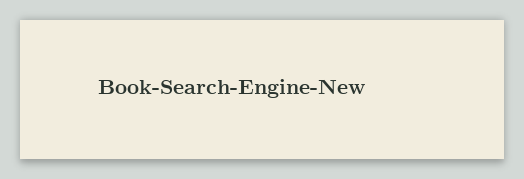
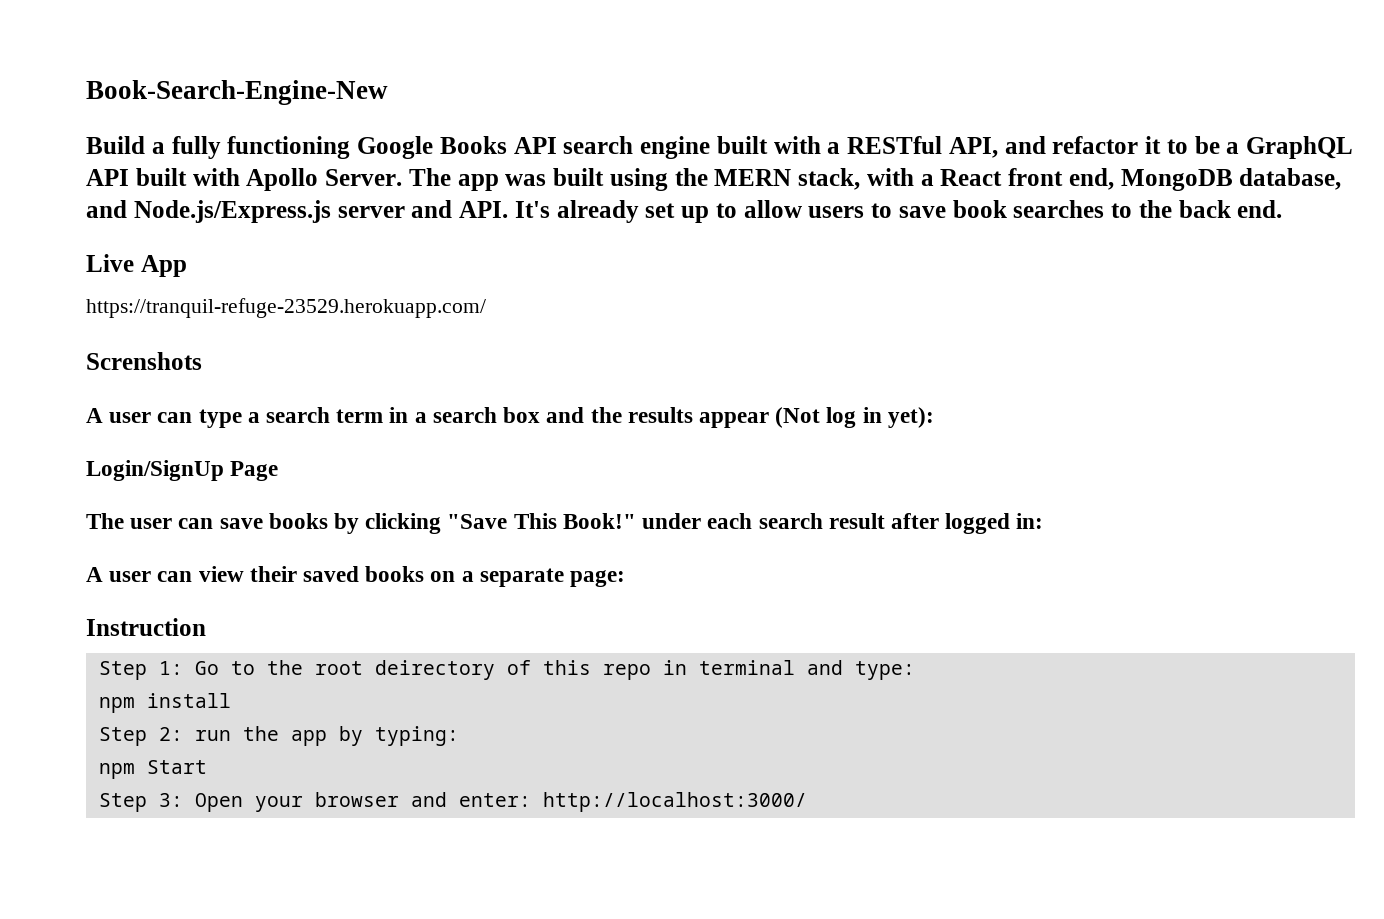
(365, 88) none -> [86,136,1353,159] [86,168,1342,191] [86,200,1283,223] [86,254,187,277] [86,298,486,318] [86,352,202,370] [86,407,934,428] [86,460,279,481] [86,513,1044,534] [86,566,626,587] [86,618,206,636] [98,660,915,680] [98,693,231,713] [98,726,459,746] [98,760,207,779] [98,792,807,812] // Build a fully functioning Google Books API search engine built with a RESTful API, and refactor it to be a GraphQL API built with Apollo Server. The app was built using the MERN stack, with a React front end, MongoDB database, and Node.js/Express.js server and API. It's already set up to allow users to save book searches to the back end. // Live App // https://tranquil-refuge-23529.herokuapp.com/ // Screnshots // A user can type a search term in a search box and the results appear (Not log in yet): // Login/SignUp Page // The user can save books by clicking "Save This Book!" under each search result after logged in: // A user can view their saved books on a separate page: // Instruction // Step 1: Go to the root deirectory of this repo in terminal and type: // npm install // Step 2: run the app by typing: // npm Start // Step 3: Open your browser and enter: http://localhost:3000/

